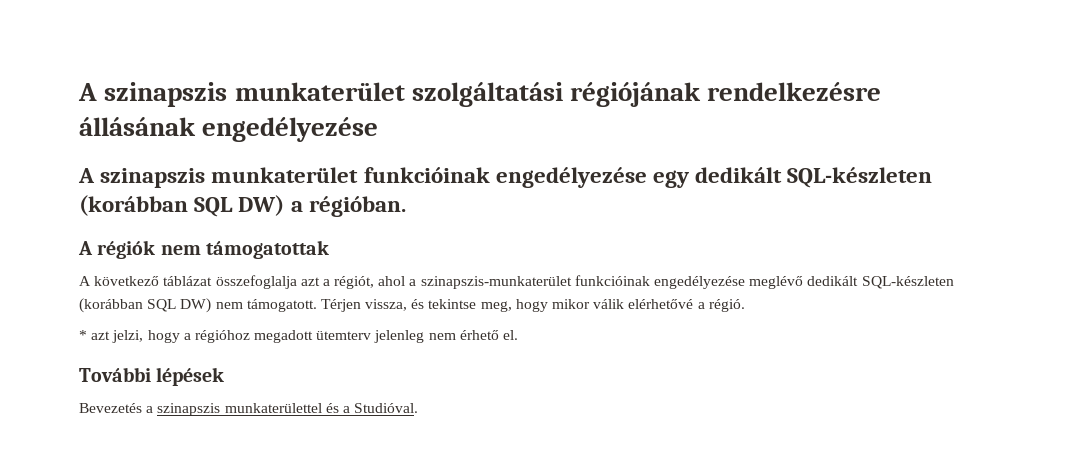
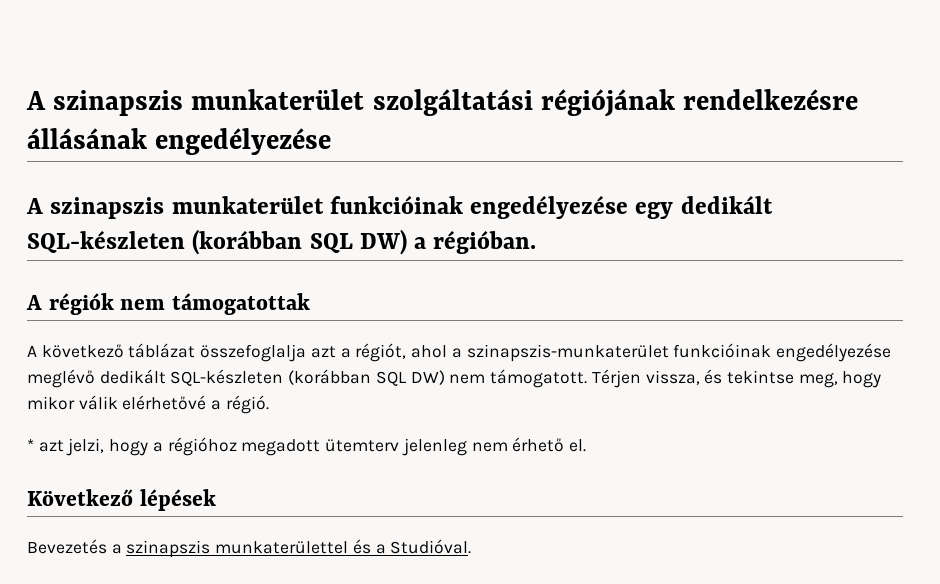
[79,367,151,382] További -> [27,489,133,506] Következő

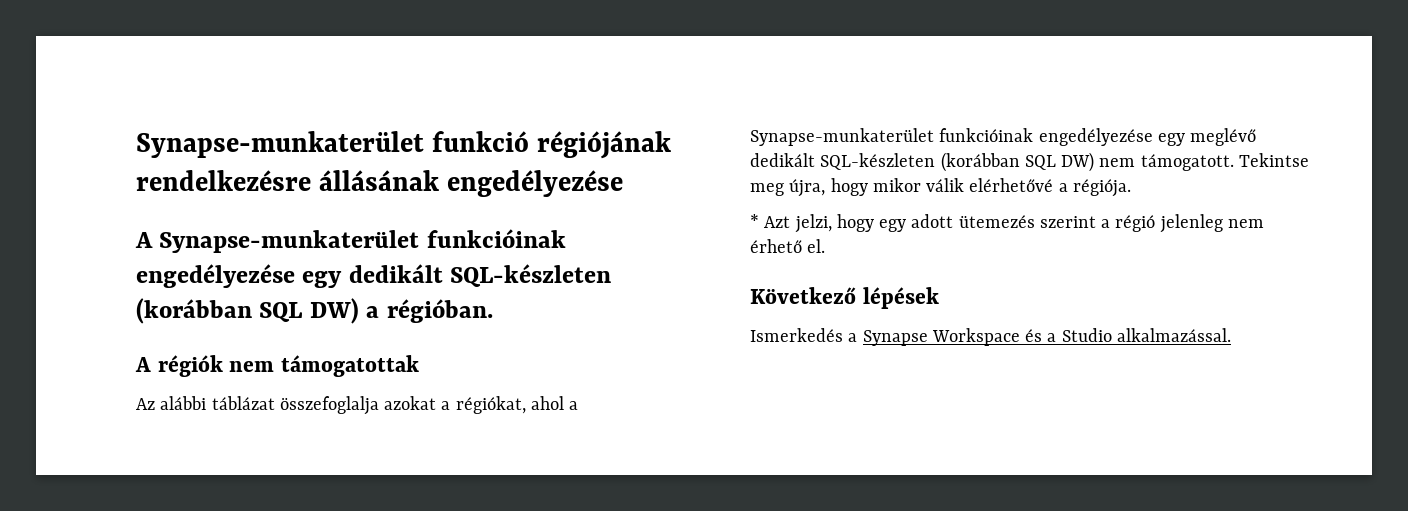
[26,89,533,116] A szinapszis munkaterület szolgáltatási -> [136,131,530,158] Synapse-munkaterület funkció
[50,196,324,219] szinapszis munkaterület -> [159,230,420,253] Synapse-munkaterület
[27,343,407,362] A következő táblázat összefoglalja azt a régiót, -> [136,396,526,415] Az alábbi táblázat összefoglalja azokat a régiókat,
[466,343,891,362] szinapszis-munkaterület funkcióinak engedélyezése -> [750,128,1185,146] Synapse-munkaterület funkcióinak engedélyezése egy
[591,369,838,388] Térjen vissza, és tekintse meg, -> [1238,153,1309,167] [750,179,826,197] Tekintse meg újra,
[225,395,269,414] régió. -> [1072,179,1131,197] régiója.
[38,440,64,452] azt -> [764,216,791,228] Azt
[152,437,400,456] a régióhoz megadott ütemterv -> [879,214,1156,232] egy adott ütemezés szerint a régió
[27,539,472,558] Bevezetés a szinapszis munkaterülettel és a Studióval. -> [750,328,1231,346] Ismerkedés a Synapse Workspace és a Studio alkalmazással.

